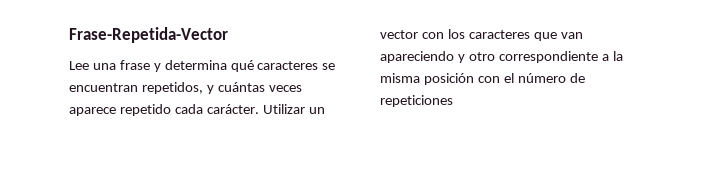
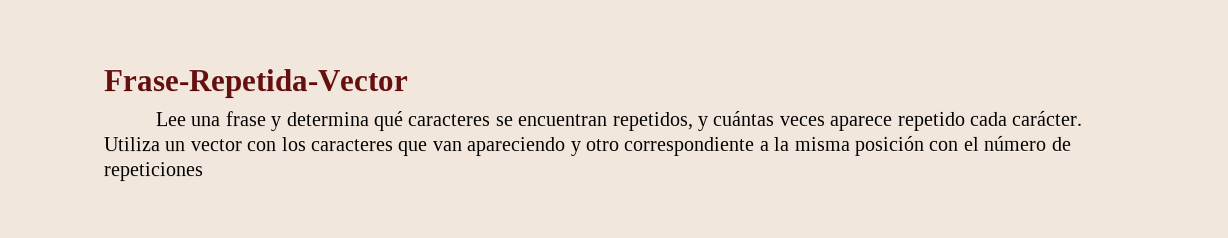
[262,104,305,114] Utilizar -> [104,137,161,152] Utiliza

